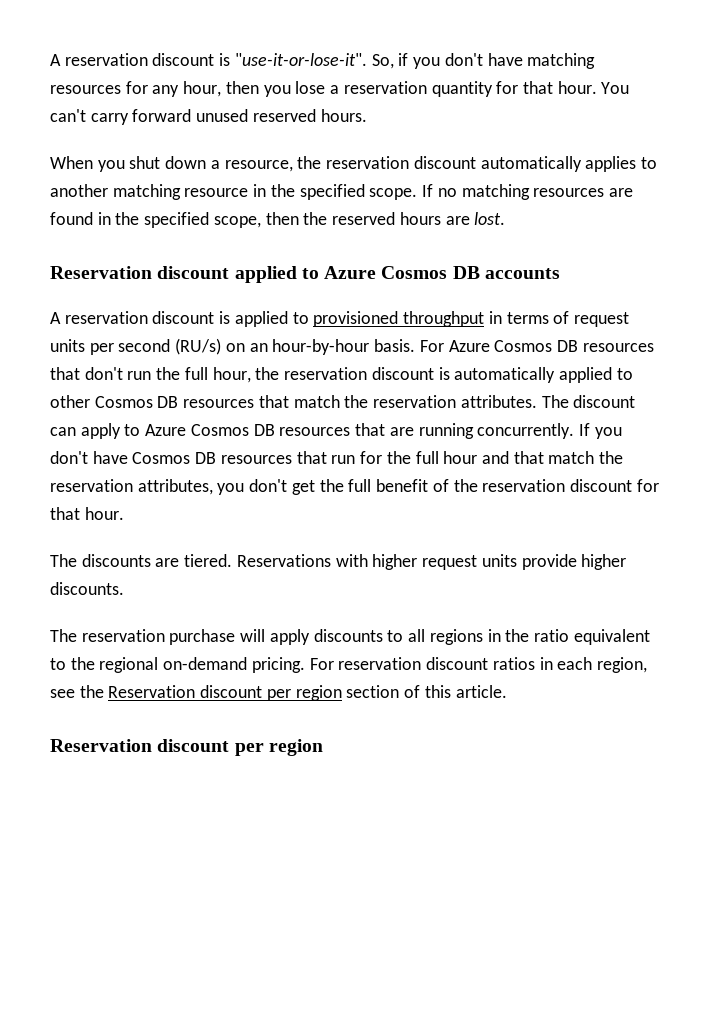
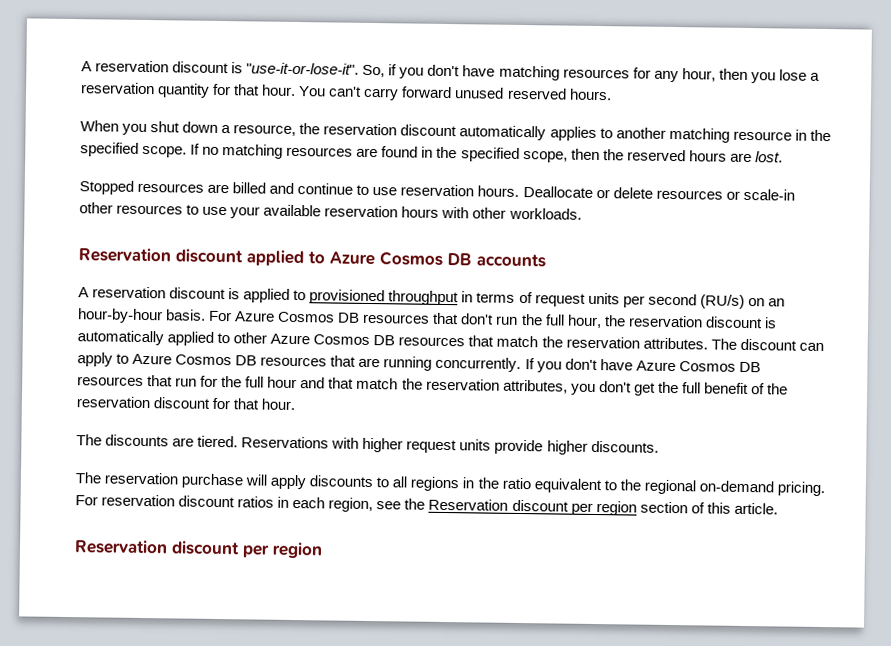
(506, 218) none -> [79,180,795,201] [79,202,582,220] // Stopped resources are billed and continue to use reservation hours. Deallocate or delete resources or scale-in other resources to use your available reservation hours with other workloads.
(90, 401) none -> [270,333,311,345] Azure
(128, 457) none -> [635,360,676,372] Azure

